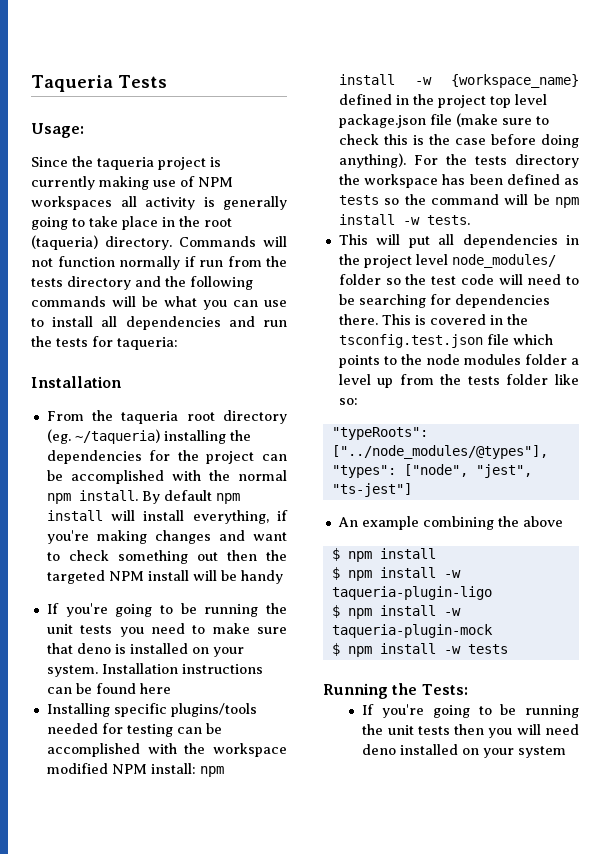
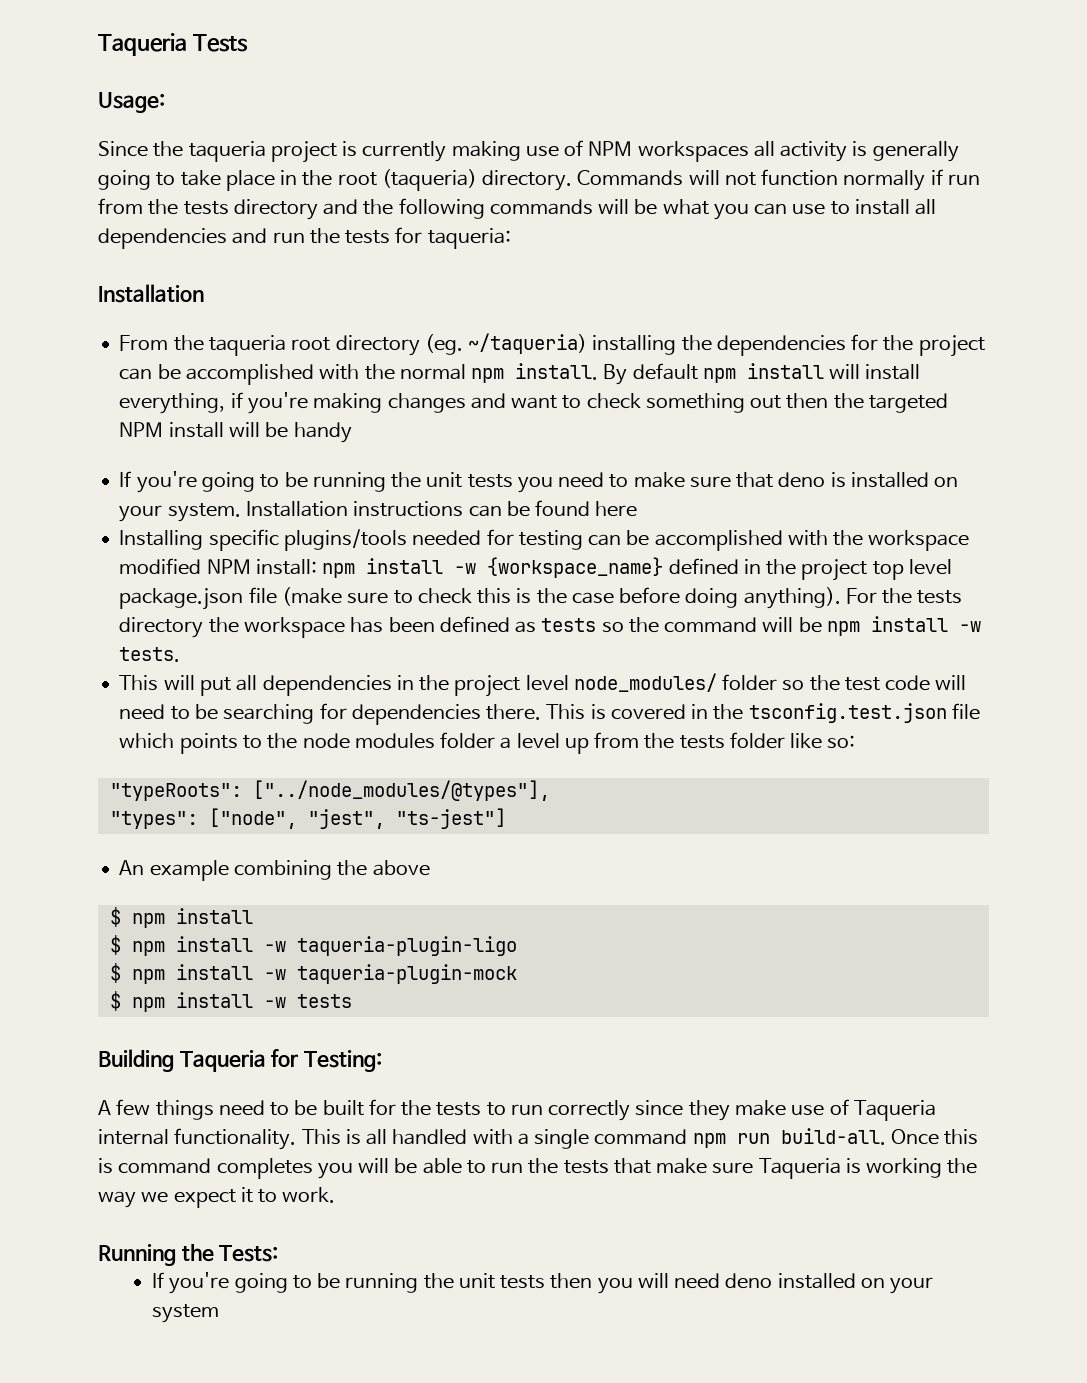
(508, 649) none -> [98,1049,382,1072] [98,1099,936,1121] [98,1128,979,1150] [98,1158,978,1179] [98,1187,336,1208] // Building Taqueria for Testing: // A few things need to be built for the tests to run correctly since they make use of Taqueria internal functionality. This is all handled with a single command npm run build-all. Once this is command completes you will be able to run the tests that make sure Taqueria is working the way we expect it to work.

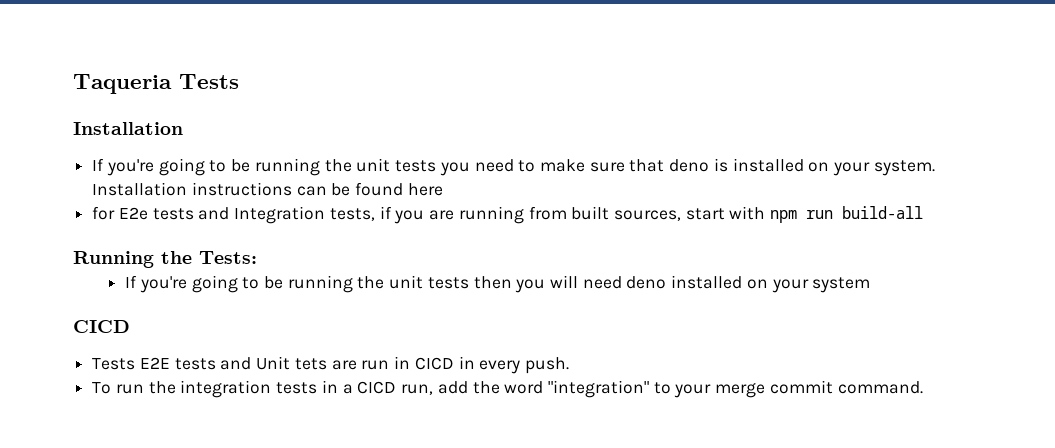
[98,92,165,113] [98,140,959,163] [98,169,980,191] [98,198,937,220] [98,227,511,249] [98,284,204,303] [119,333,985,357] [119,363,921,385] [119,392,948,414] [119,422,352,443] Usage: // Since the taqueria project is currently making use of NPM workspaces all activity is generally going to take place in the root (taqueria) directory. Commands will not function normally if run from the tests directory and the following commands will be what you can use to install all dependencies and run the tests for taqueria: // Installation // From the taqueria root directory (eg. ~/taqueria) installing the dependencies for the project can be accomplished with the normal npm install. By default npm install will install everything, if you're making changes and want to check something out then the targeted NPM install will be handy -> [73,122,183,135] Installation
[119,529,970,551] [119,557,952,581] [119,587,963,610] [119,616,981,638] [119,647,181,662] [119,673,967,697] [119,703,980,725] [119,732,856,754] [109,780,550,801] [109,808,506,829] [119,860,430,881] [109,907,253,928] [109,935,517,956] [109,963,517,984] [109,991,352,1012] [98,1049,382,1072] [98,1099,936,1121] [98,1128,979,1150] [98,1158,978,1179] [98,1187,336,1208] Installing specific plugins/tools needed for testing can be accomplished with the workspace modified NPM install: npm install -w {workspace_name} defined in the project top level package.json file (make sure to check this is the case before doing anything). For the tests directory the workspace has been defined as tests so the command will be npm install -w tests. // This will put all dependencies in the project level node_modules/ folder so the test code will need to be searching for dependencies there. This is covered in the tsconfig.test.json file which points to the node modules folder a level up from the tests folder like so: // "typeRoots": ["../node_modules/@types"], // "types": ["node", "jest", "ts-jest"] // An example combining the above // $ npm install // $ npm install -w taqueria-plugin-ligo // $ npm install -w taqueria-plugin-mock // $ npm install -w tests // Building Taqueria for Testing: // A few things need to be built for the tests to run correctly since they make use of Taqueria internal functionality. This is all handled with a single command npm run build-all. Once this is command completes you will be able to run the tests that make sure Taqueria is working the way we expect it to work. -> [92,206,924,224] for E2e tests and Integration tests, if you are running from built sources, start with npm run build-all
(220, 1313) none -> [73,320,130,333] [92,356,569,374] [92,380,923,398] // CICD // Tests E2E tests and Unit tets are run in CICD in every push. // To run the integration tests in a CICD run, add the word "integration" to your merge commit command.

